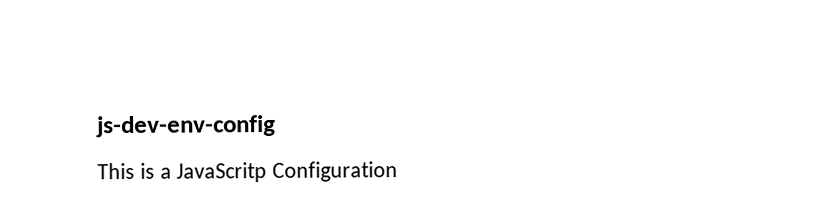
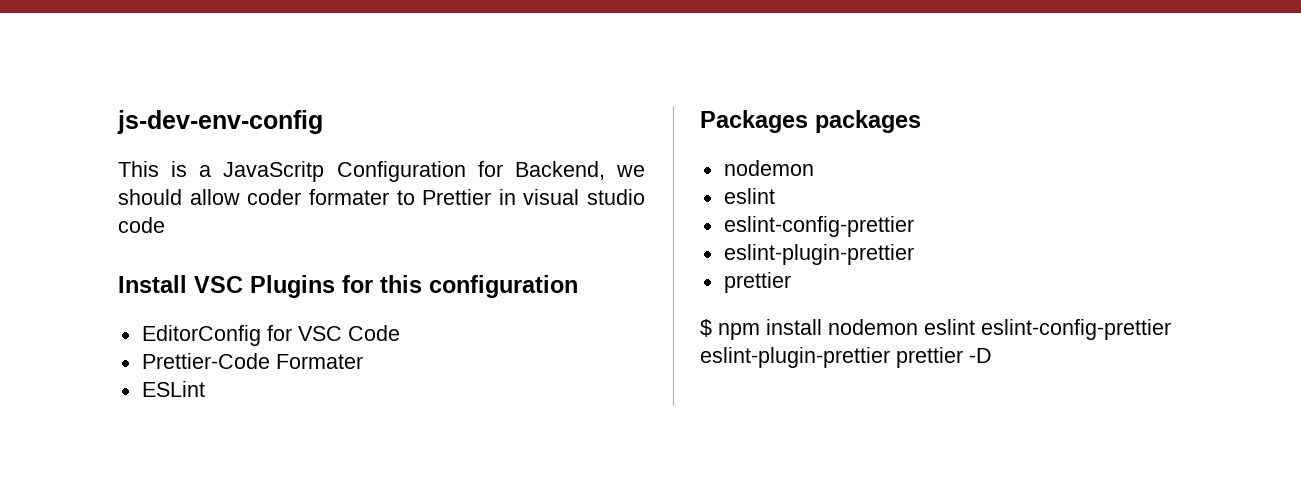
(399, 171) none -> [477,161,645,180] [118,189,645,205] [118,217,165,233] [118,275,578,298] [141,325,400,346] [141,353,363,369] [141,381,205,397] [700,110,921,133] [723,160,814,176] [723,188,775,204] [723,216,914,237] [723,244,914,265] [723,272,791,293] [700,319,1171,340] [700,347,992,368] for Backend, we should allow coder formater to Prettier in visual studio code // Install VSC Plugins for this configuration // EditorConfig for VSC Code // Prettier-Code Formater // ESLint // Packages packages // nodemon // eslint // eslint-config-prettier // eslint-plugin-prettier // prettier // $ npm install nodemon eslint eslint-config-prettier eslint-plugin-prettier prettier -D

